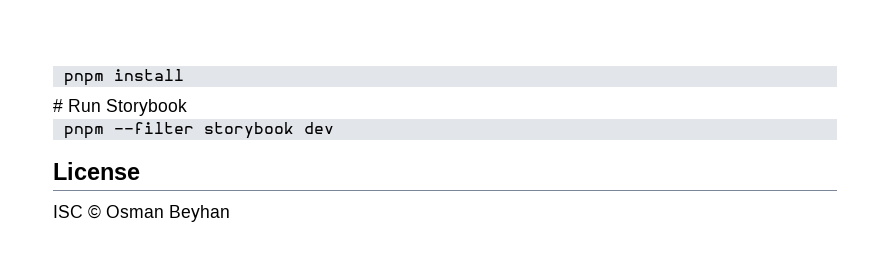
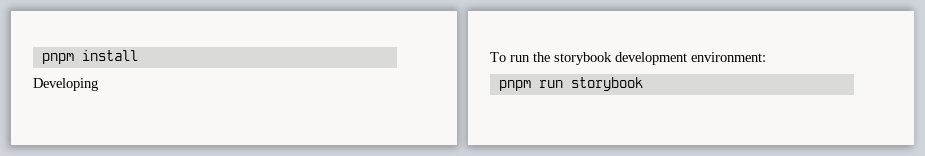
[53,99,187,116] [63,122,334,139] [53,162,140,180] [53,204,230,222] # Run Storybook // pnpm --filter storybook dev // License // ISC © Osman Beyhan -> [33,78,98,91] [490,52,766,65] [498,77,643,91] Developing // To run the storybook development environment: // pnpm run storybook

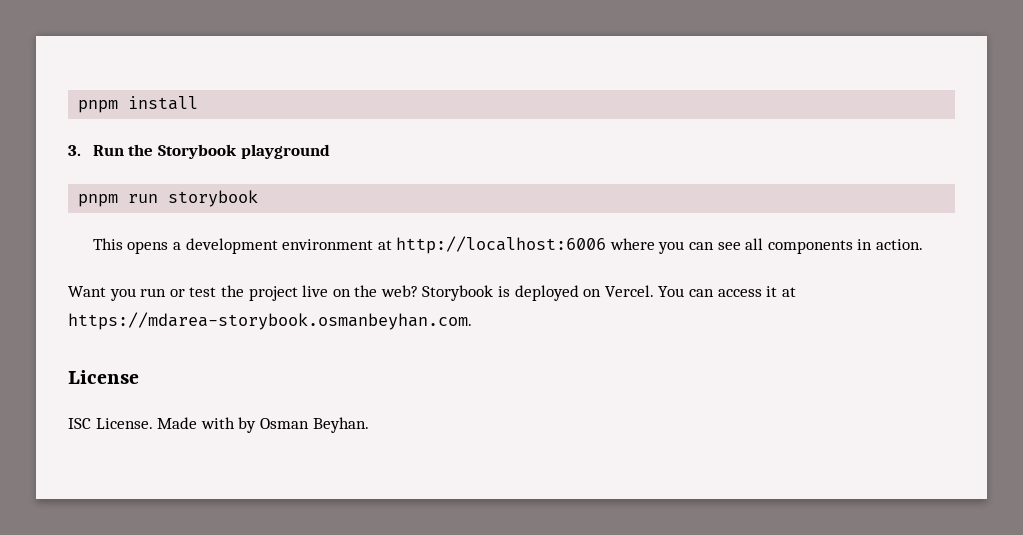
[33,78,98,91] [490,52,766,65] [498,77,643,91] Developing // To run the storybook development environment: // pnpm run storybook -> [68,144,330,159] [78,190,259,207] [92,236,924,254] [68,285,796,301] [68,312,472,330] [68,370,139,384] [68,417,369,433] 3. Run the Storybook playground // pnpm run storybook // This opens a development environment at http://localhost:6006 where you can see all components in action. // Want you run or test the project live on the web? Storybook is deployed on Vercel. You can access it at https://mdarea-storybook.osmanbeyhan.com. // License // ISC License. Made with by Osman Beyhan.

